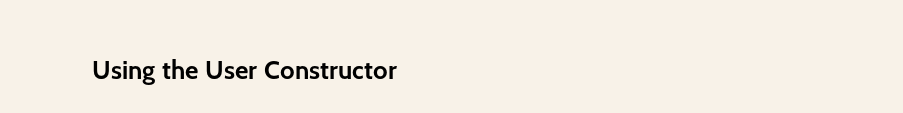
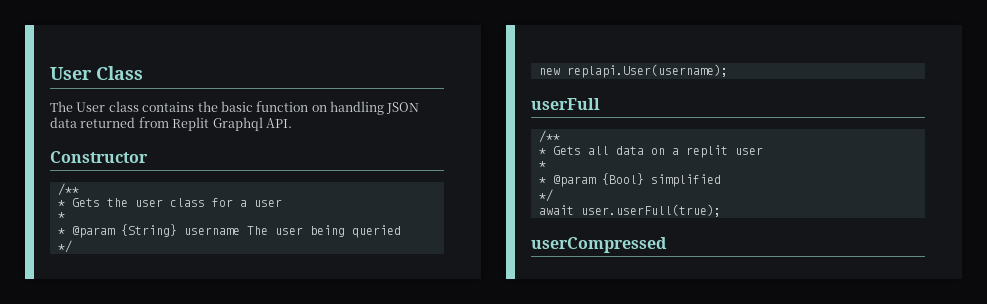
[92,59,398,85] Using the User Constructor -> [50,66,143,80] [50,101,420,115] [50,117,292,131] [50,151,148,163] [57,183,79,196] [57,198,282,207] [57,212,65,219] [57,224,401,238] [57,240,72,253] [538,64,728,78] [531,98,600,110] [538,130,560,143] [538,145,763,158] [538,161,546,168] [538,173,721,187] [538,189,553,202] [538,204,721,217] [531,237,667,253] User Class // The User class contains the basic function on handling JSON data returned from Replit Graphql API. // Constructor // /** // * Gets the user class for a user // * // * @param {String} username The user being queried // */ // new replapi.User(username); // userFull // /** // * Gets all data on a replit user // * // * @param {Bool} simplified // */ // await user.userFull(true); // userCompressed

